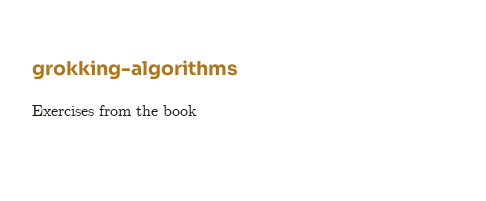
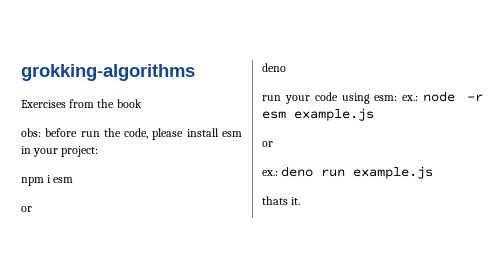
(197, 110) none -> [21,128,242,140] [21,146,99,157] [21,175,74,186] [21,206,32,212] [262,63,286,72] [262,91,483,104] [262,108,374,121] [262,141,273,147] [262,166,434,179] [262,196,301,205] // obs: before run the code, please install esm in your project: // npm i esm // or // deno // run your code using esm: ex.: node -r esm example.js // or // ex.: deno run example.js // thats it.

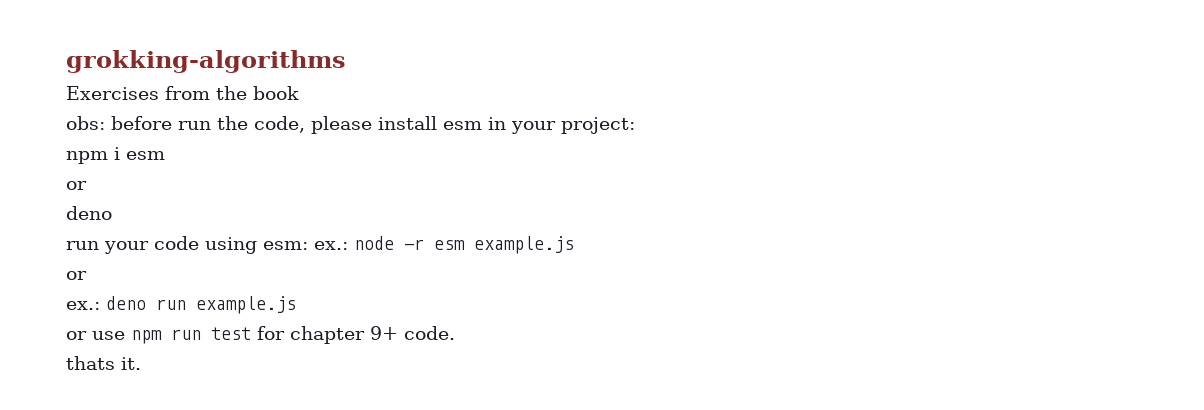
(434, 172) none -> [66,326,455,344] // or use npm run test for chapter 9+ code.

